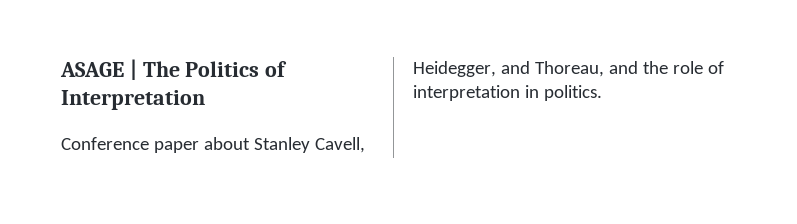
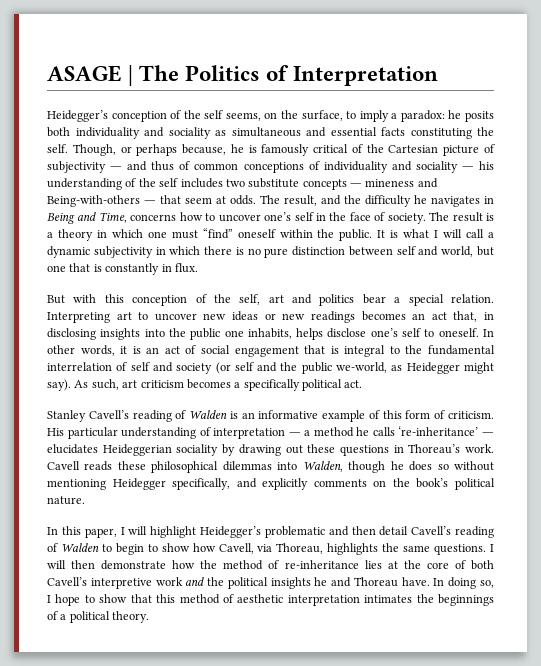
[61,137,365,153] [413,61,724,77] [413,85,602,101] Conference paper about Stanley Cavell, Heidegger, and Thoreau, and the role of interpretation in politics. -> [47,110,494,122] [47,127,494,139] [47,144,496,156] [47,161,494,173] [47,178,438,190] [47,195,494,207] [47,212,494,224] [47,228,494,241] [47,246,495,258] [47,263,198,275] [47,294,494,306] [47,311,495,323] [47,328,495,340] [47,345,495,357] [47,362,495,374] [47,379,363,391] [47,410,495,422] [47,426,495,439] [47,444,494,456] [47,461,494,473] [47,478,495,490] [47,496,85,505] [47,526,494,538] [47,543,495,555] [47,560,495,570] [47,577,495,589] [47,594,495,606] [47,611,150,623] Heidegger’s conception of the self seems, on the surface, to imply a paradox: he posits both individuality and sociality as simultaneous and essential facts constituting the self. Though, or perhaps because, he is famously critical of the Cartesian picture of subjectivity ― and thus of common conceptions of individuality and sociality ― his understanding of the self includes two substitute concepts ― mineness and Being-with-others ― that seem at odds. The result, and the difficulty he navigates in Being and Time, concerns how to uncover one’s self in the face of society. The result is a theory in which one must “find” oneself within the public. It is what I will call a dynamic subjectivity in which there is no pure distinction between self and world, but one that is constantly in flux. // But with this conception of the self, art and politics bear a special relation. Interpreting art to uncover new ideas or new readings becomes an act that, in disclosing insights into the public one inhabits, helps disclose one’s self to oneself. In other words, it is an act of social engagement that is integral to the fundamental interrelation of self and society (or self and the public we-world, as Heidegger might say). As such, art criticism becomes a specifically political act. // Stanley Cavell’s reading of Walden is an informative example of this form of criticism. His particular understanding of interpretation ― a method he calls ‘re-inheritance’ ― elucidates Heideggerian sociality by drawing out these questions in Thoreau’s work. Cavell reads these philosophical dilemmas into Walden, though he does so without mentioning Heidegger specifically, and explicitly comments on the book’s political nature. // In this paper, I will highlight Heidegger’s problematic and then detail Cavell’s reading of Walden to begin to show how Cavell, via Thoreau, highlights the same questions. I will then demonstrate how the method of re-inheritance lies at the core of both Cavell’s interpretive work and the political insights he and Thoreau have. In doing so, I hope to show that this method of aesthetic interpretation intimates the beginnings of a political theory.

